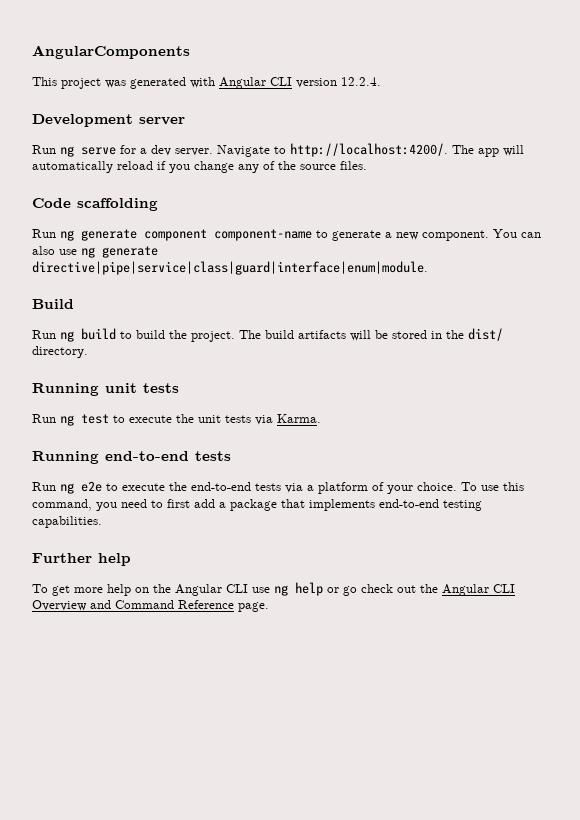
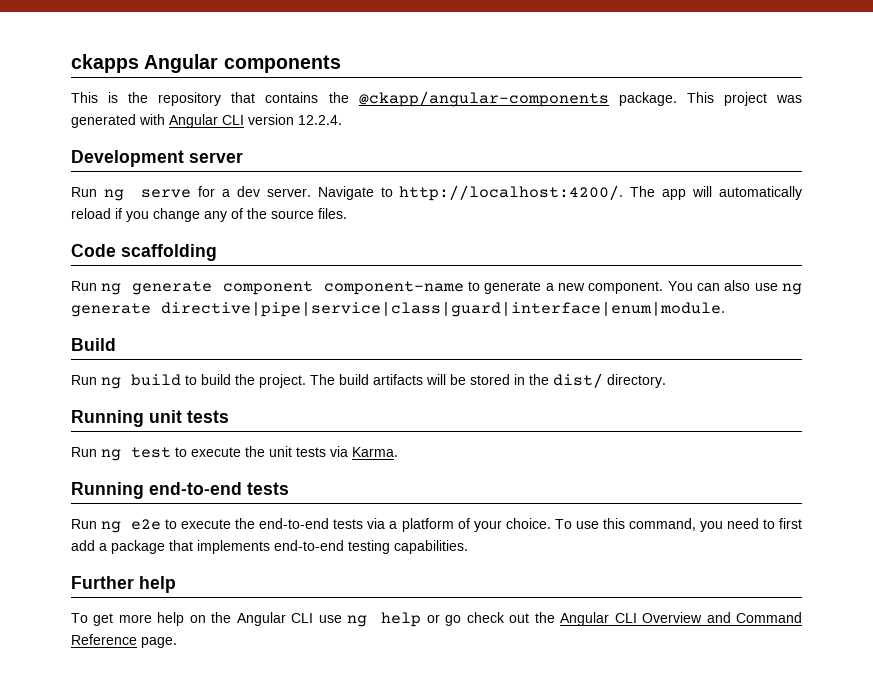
[32,45,190,59] AngularComponents // -> [71,54,341,73] [71,91,677,107] ckapps Angular components // This is the repository that contains the @ckapp/angular-components package.

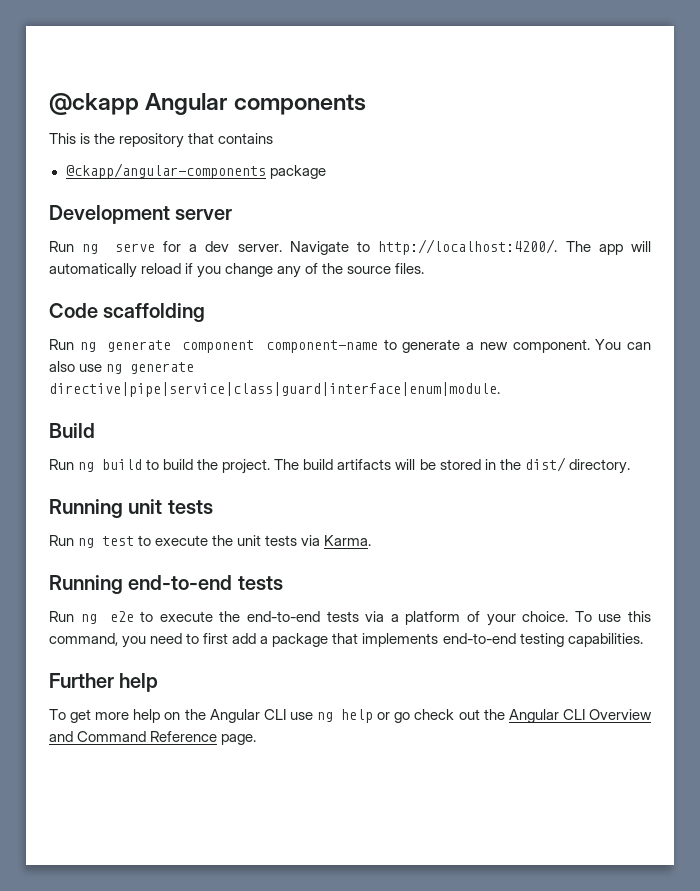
[71,54,139,73] ckapps -> [49,93,139,115] @ckapp
[328,91,803,107] [71,114,342,128] the @ckapp/angular-components package. This project was generated with Angular CLI version 12.2.4. -> [65,163,326,179] // @ckapp/angular-components package

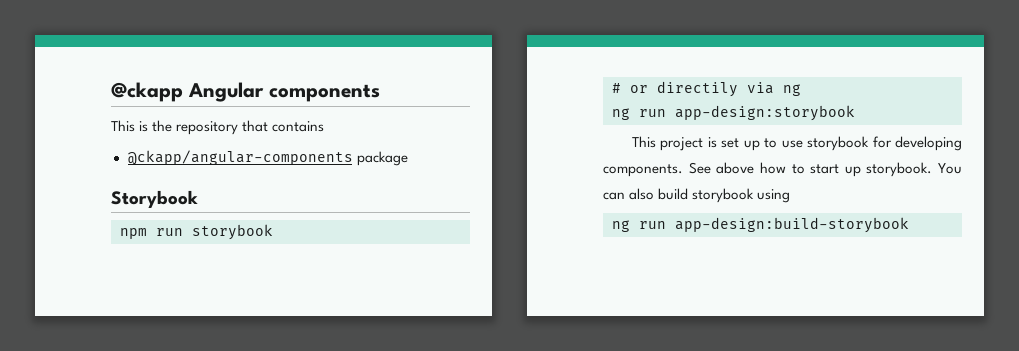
[49,205,233,224] [49,239,651,255] [49,263,425,278] [49,303,206,322] [49,339,651,353] [49,361,195,374] [49,382,500,397] [49,423,95,438] [49,457,630,474] [49,499,213,518] [49,535,372,548] [49,575,283,594] [49,611,651,626] [49,633,643,648] [49,673,159,692] [49,709,652,723] [49,731,257,745] Development server // Run ng serve for a dev server. Navigate to http://localhost:4200/. The app will automatically reload if you change any of the source files. // Code scaffolding // Run ng generate component component-name to generate a new component. You can also use ng generate directive|pipe|service|class|guard|interface|enum|module. // Build // Run ng build to build the project. The build artifacts will be stored in the dist/ directory. // Running unit tests // Run ng test to execute the unit tests via Karma. // Running end-to-end tests // Run ng e2e to execute the end-to-end tests via a platform of your choice. To use this command, you need to first add a package that implements end-to-end testing capabilities. // Further help // To get more help on the Angular CLI use ng help or go check out the Angular CLI Overview and Command Reference page. -> [111,190,198,208] [120,224,273,240] [612,81,801,97] [612,105,855,121] [631,136,962,151] [603,162,962,177] [603,188,791,203] [612,217,909,233] Storybook // npm run storybook // # or directily via ng // ng run app-design:storybook // This project is set up to use storybook for developing components. See above how to start up storybook. You can also build storybook using // ng run app-design:build-storybook

